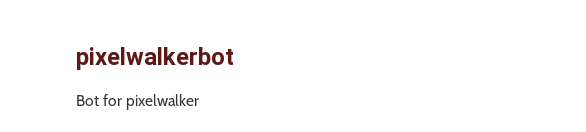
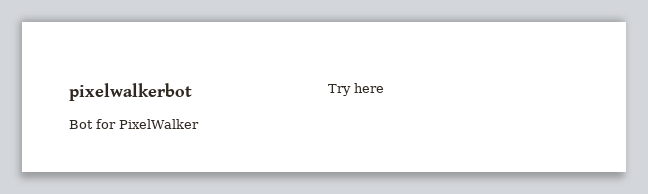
[126,94,200,110] pixelwalker -> [119,119,199,129] [328,83,384,96] PixelWalker // Try here

